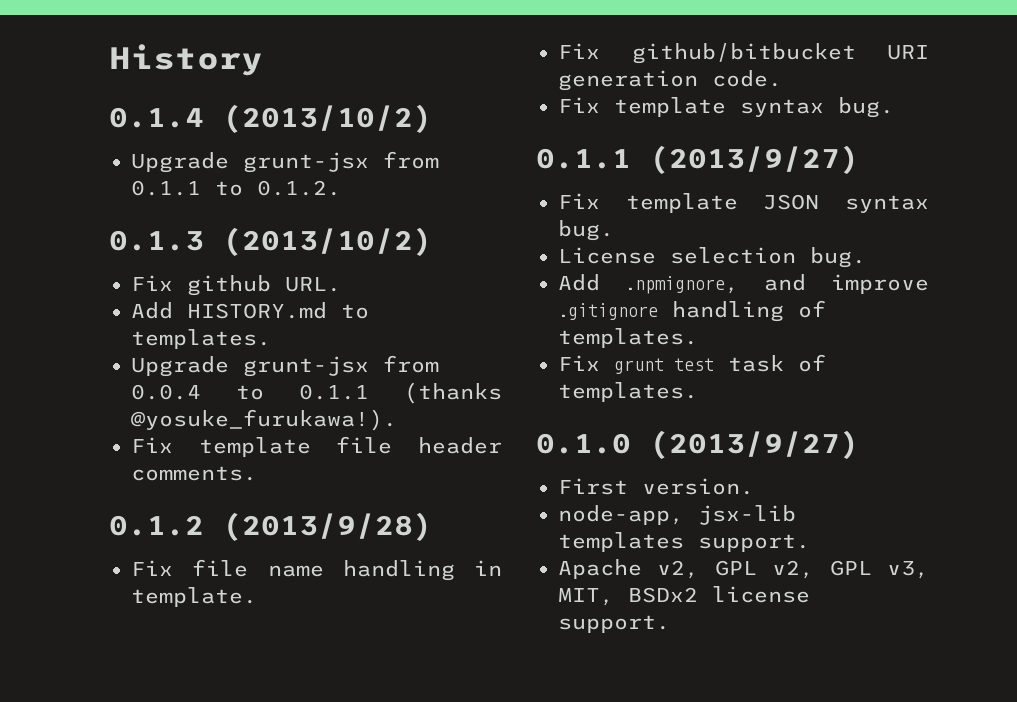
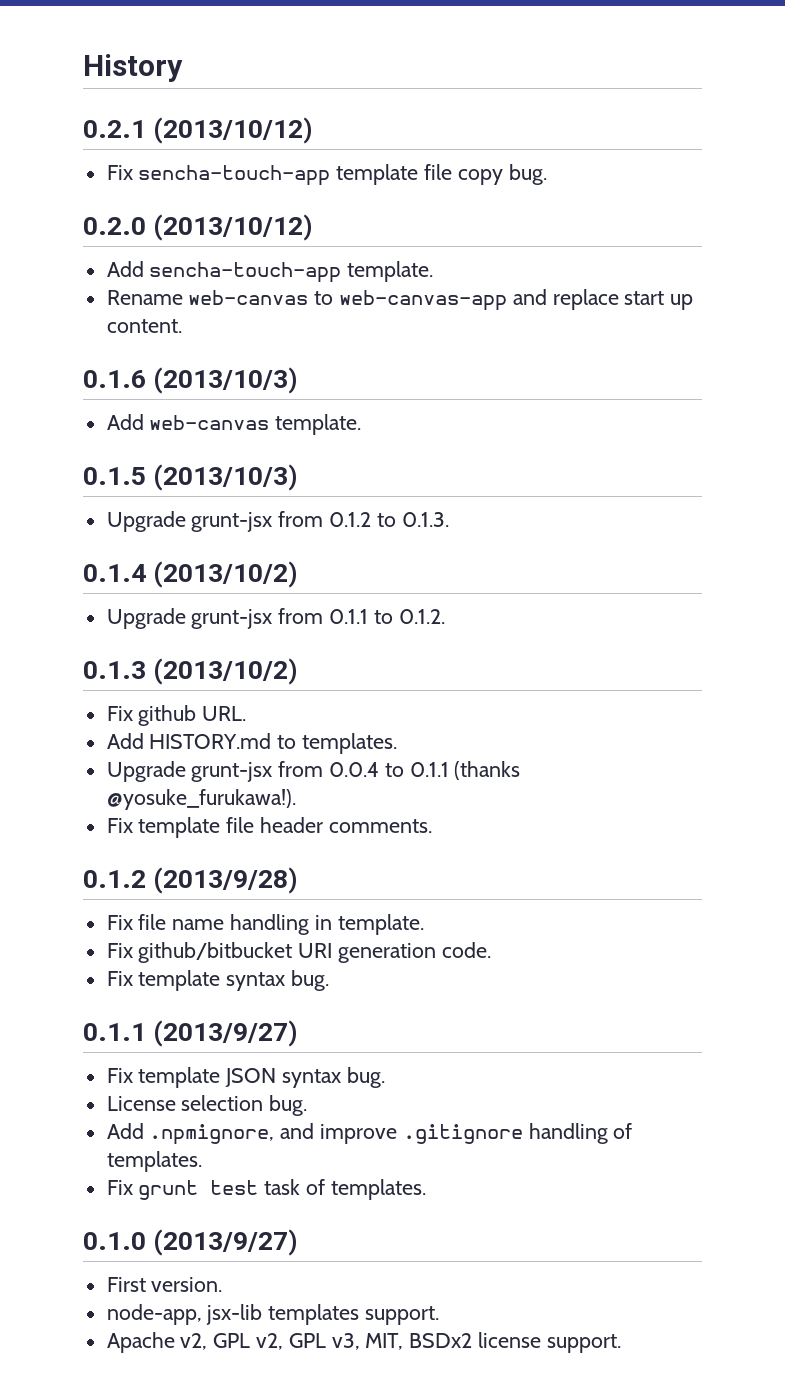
(263, 60) none -> [83,117,314,144] [106,164,547,186] [83,214,314,241] [106,261,434,283] [106,289,694,311] [106,319,182,333] [83,367,299,394] [106,414,362,435] [83,464,299,491] [106,511,449,532] // 0.2.1 (2013/10/12) // Fix sencha-touch-app template file copy bug. // 0.2.0 (2013/10/12) // Add sencha-touch-app template. // Rename web-canvas to web-canvas-app and replace start up content. // 0.1.6 (2013/10/3) // Add web-canvas template. // 0.1.5 (2013/10/3) // Upgrade grunt-jsx from 0.1.2 to 0.1.3.

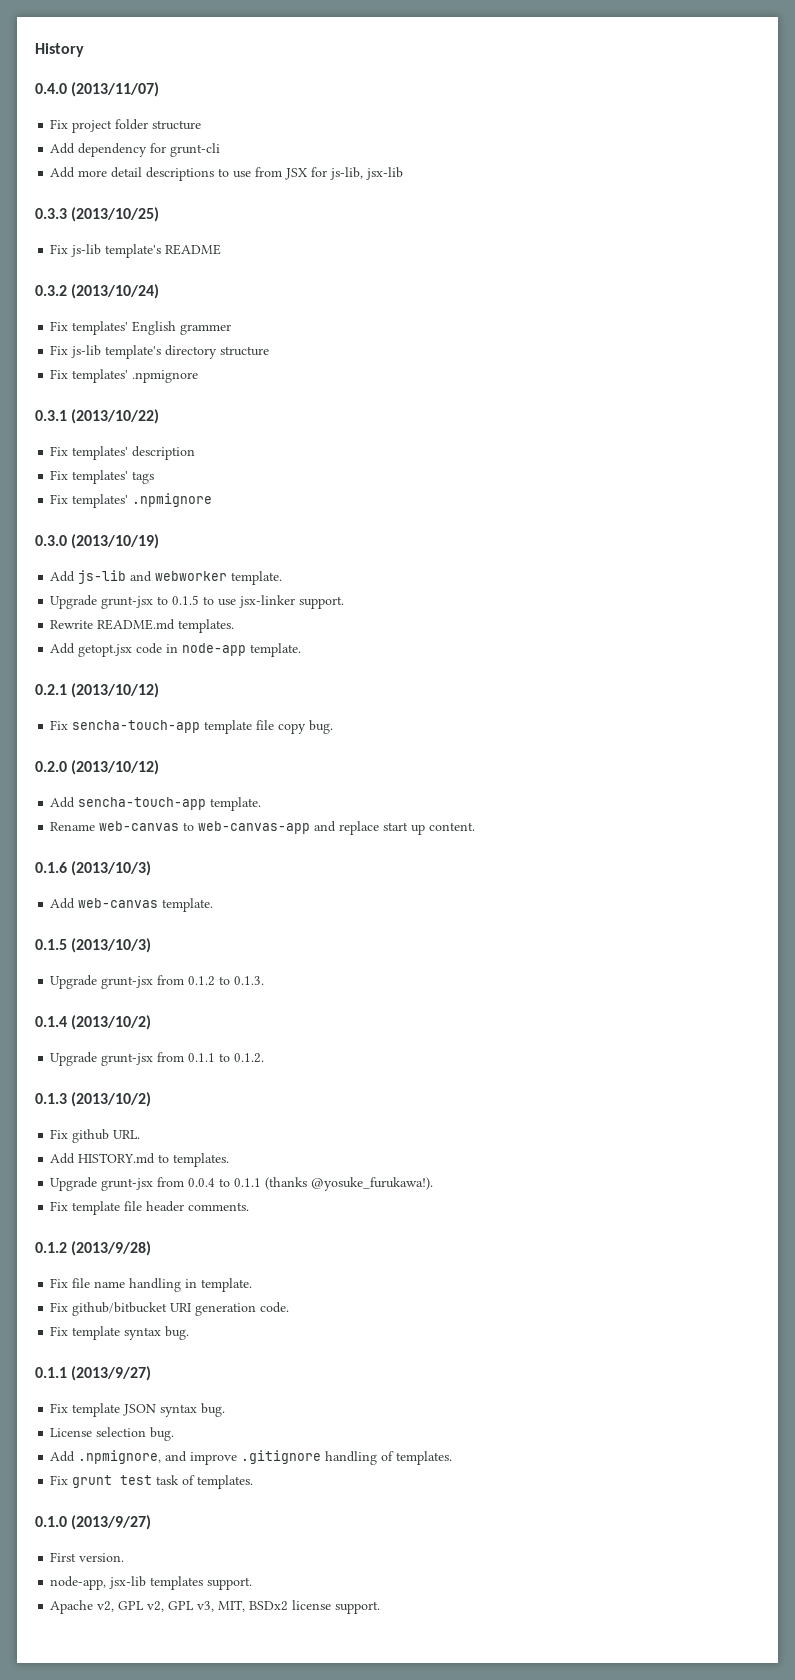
(183, 68) none -> [35,82,160,97] [50,119,202,133] [50,143,221,157] [50,167,404,181] [35,207,160,222] [50,244,222,258] [35,284,160,299] [50,321,232,335] [50,345,270,359] [50,369,199,383] [35,409,160,424] [50,446,196,460] [50,470,155,484] [50,493,213,508] [35,534,160,549] [50,570,283,585] [50,595,345,609] [50,619,235,633] [50,643,302,657] // 0.4.0 (2013/11/07) // Fix project folder structure // Add dependency for grunt-cli // Add more detail descriptions to use from JSX for js-lib, jsx-lib // 0.3.3 (2013/10/25) // Fix js-lib template's README // 0.3.2 (2013/10/24) // Fix templates' English grammer // Fix js-lib template's directory structure // Fix templates' .npmignore // 0.3.1 (2013/10/22) // Fix templates' description // Fix templates' tags // Fix templates' .npmignore // 0.3.0 (2013/10/19) // Add js-lib and webworker template. // Upgrade grunt-jsx to 0.1.5 to use jsx-linker support. // Rewrite README.md templates. // Add getopt.jsx code in node-app template.

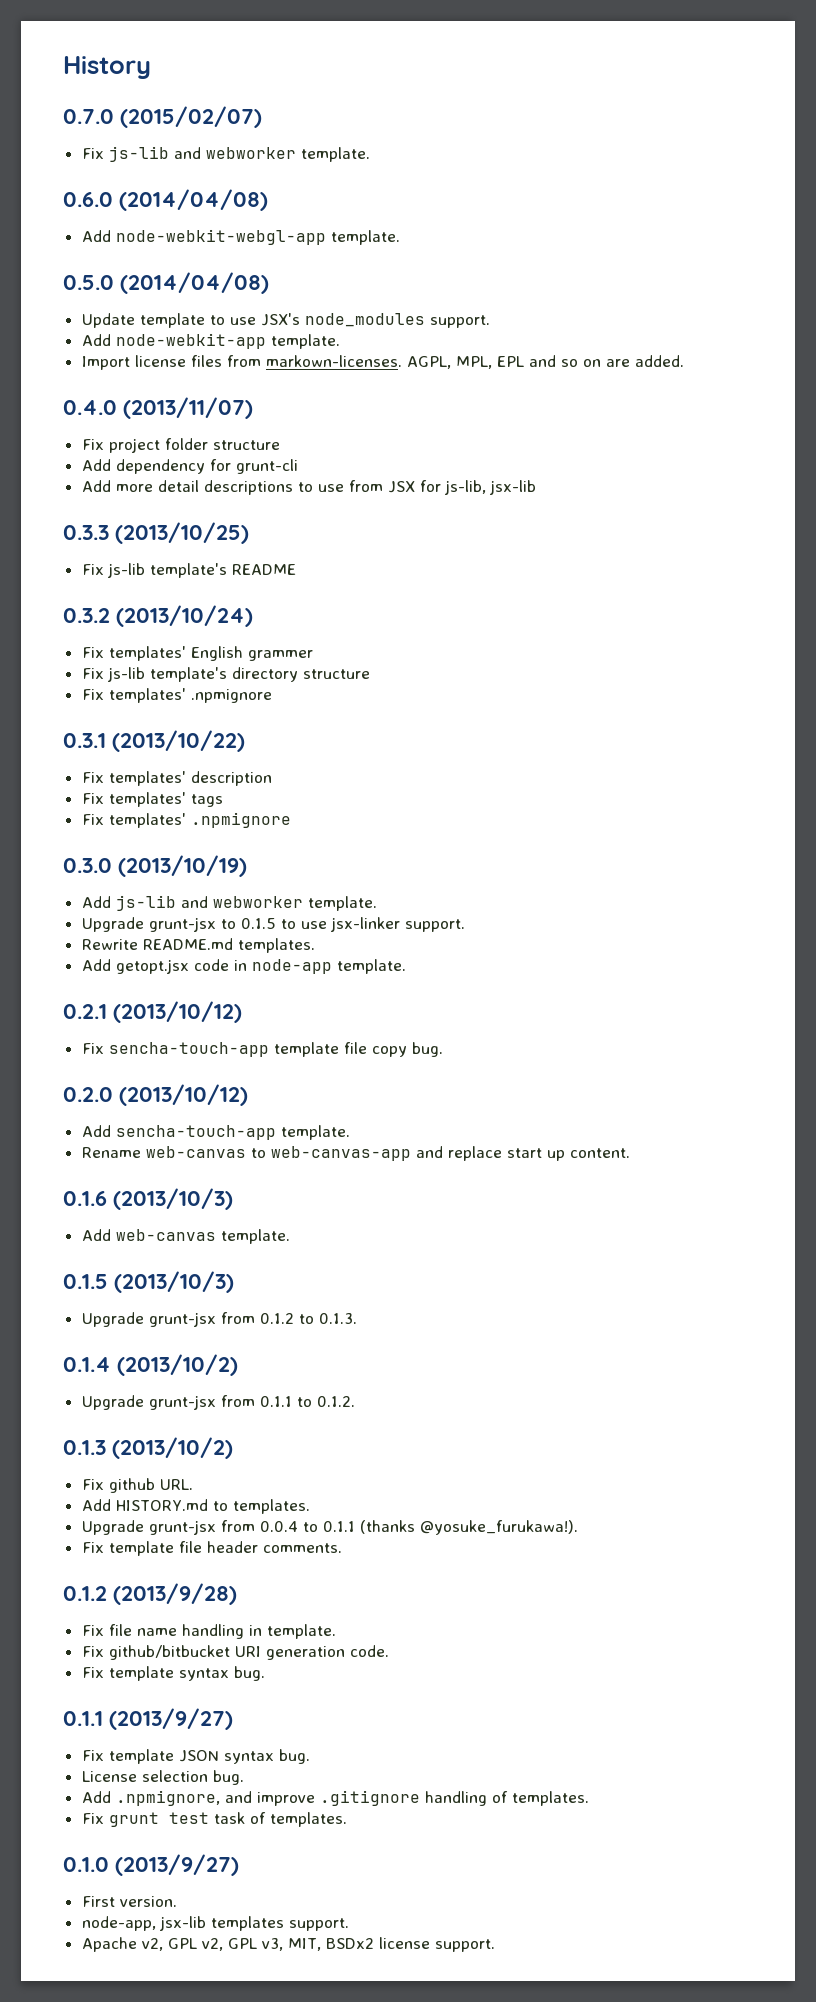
(84, 50) none -> [63,106,262,128] [81,146,370,162] [63,189,268,211] [81,229,400,245] [63,272,269,294] [81,313,490,328] [81,333,340,349] [81,355,684,370] // 0.7.0 (2015/02/07) // Fix js-lib and webworker template. // 0.6.0 (2014/04/08) // Add node-webkit-webgl-app template. // 0.5.0 (2014/04/08) // Update template to use JSX's node_modules support. // Add node-webkit-app template. // Import license files from markown-licenses. AGPL, MPL, EPL and so on are added.

